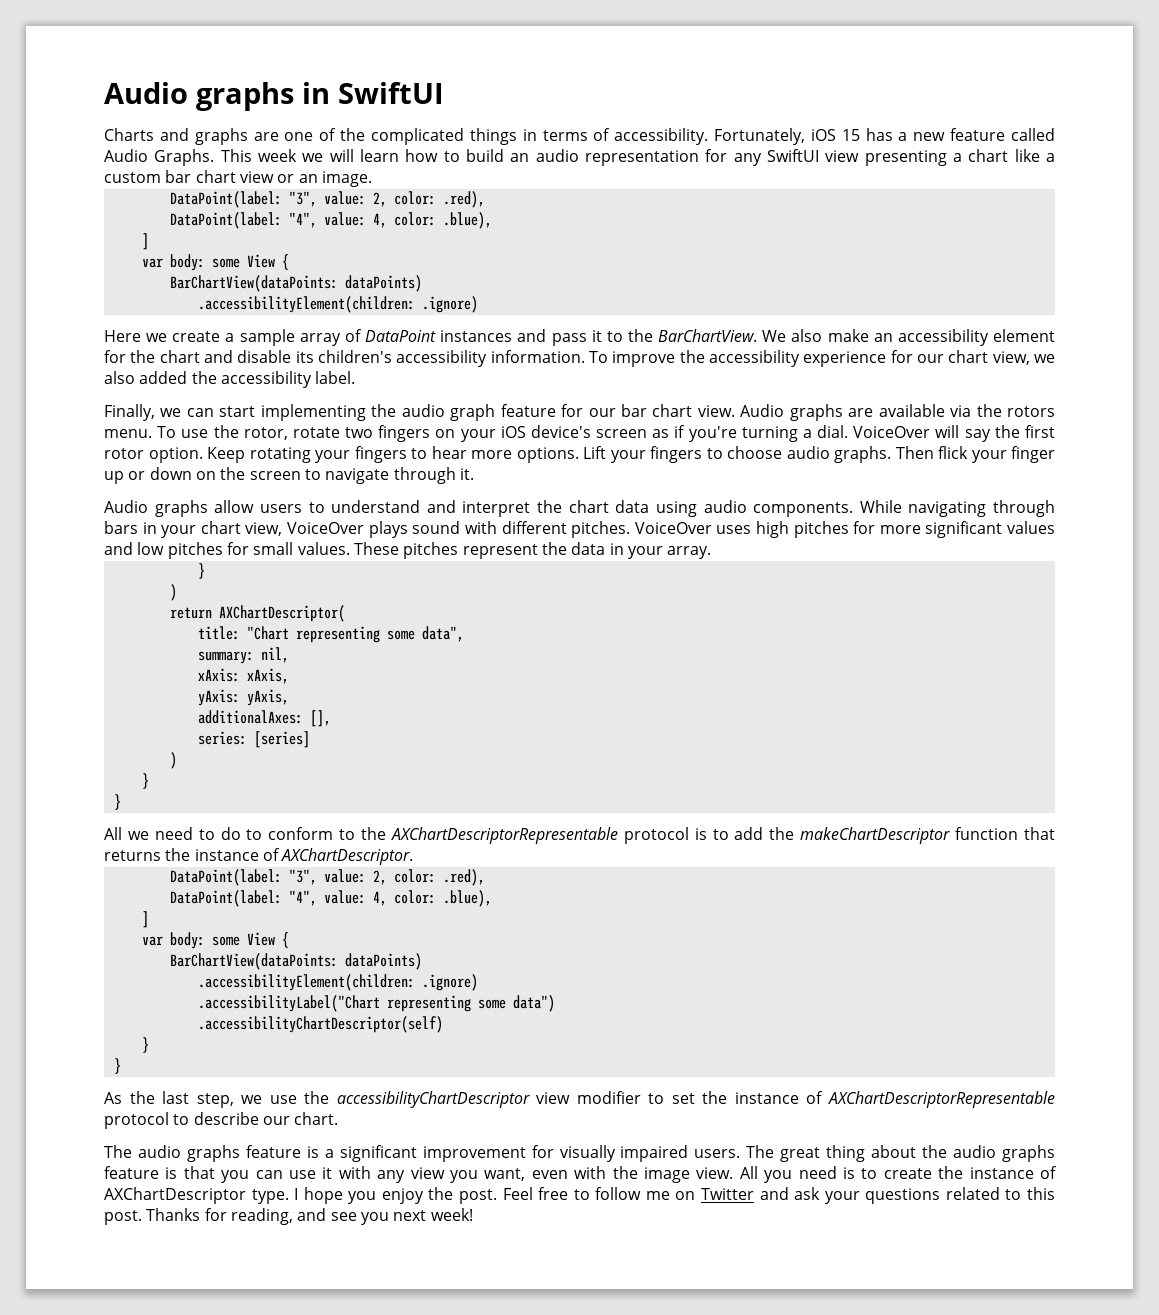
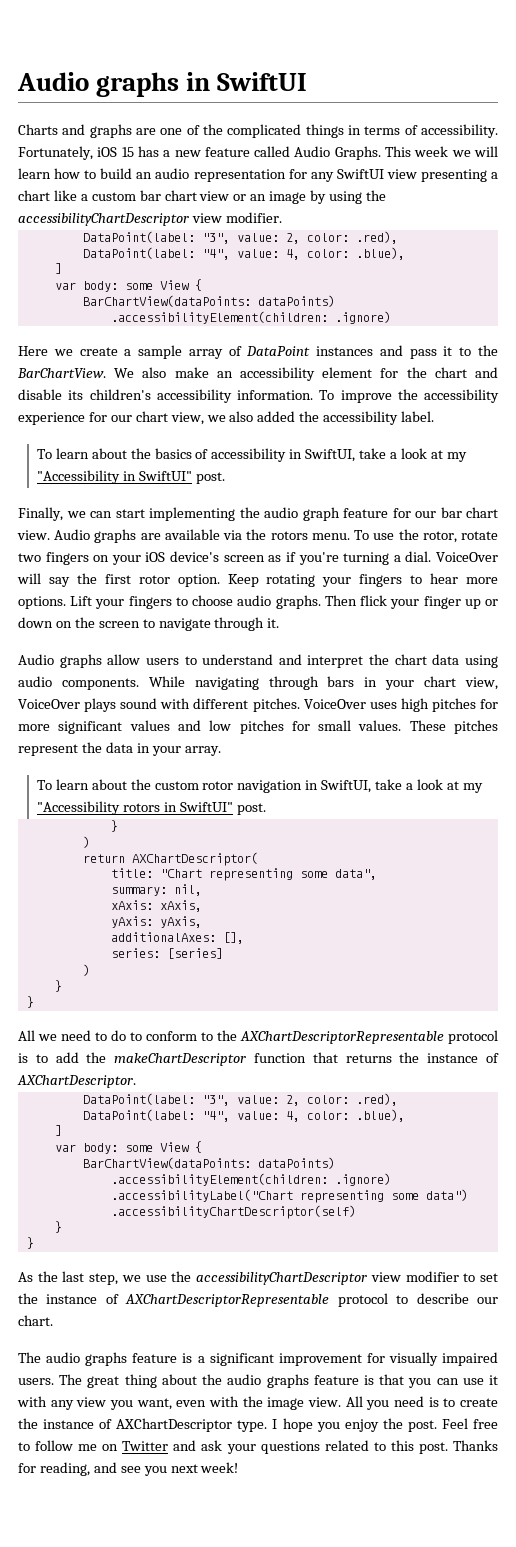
[321,171,372,187] image. -> [269,190,386,204] [18,212,282,226] image by using the accessibilityChartDescriptor view modifier.
(356, 377) none -> [36,448,467,462] [36,470,225,484] // To learn about the basics of accessibility in SwiftUI, take a look at my "Accessibility in SwiftUI" post.
(712, 552) none -> [36,779,483,793] [36,801,266,815] // To learn about the custom rotor navigation in SwiftUI, take a look at my "Accessibility rotors in SwiftUI" post.

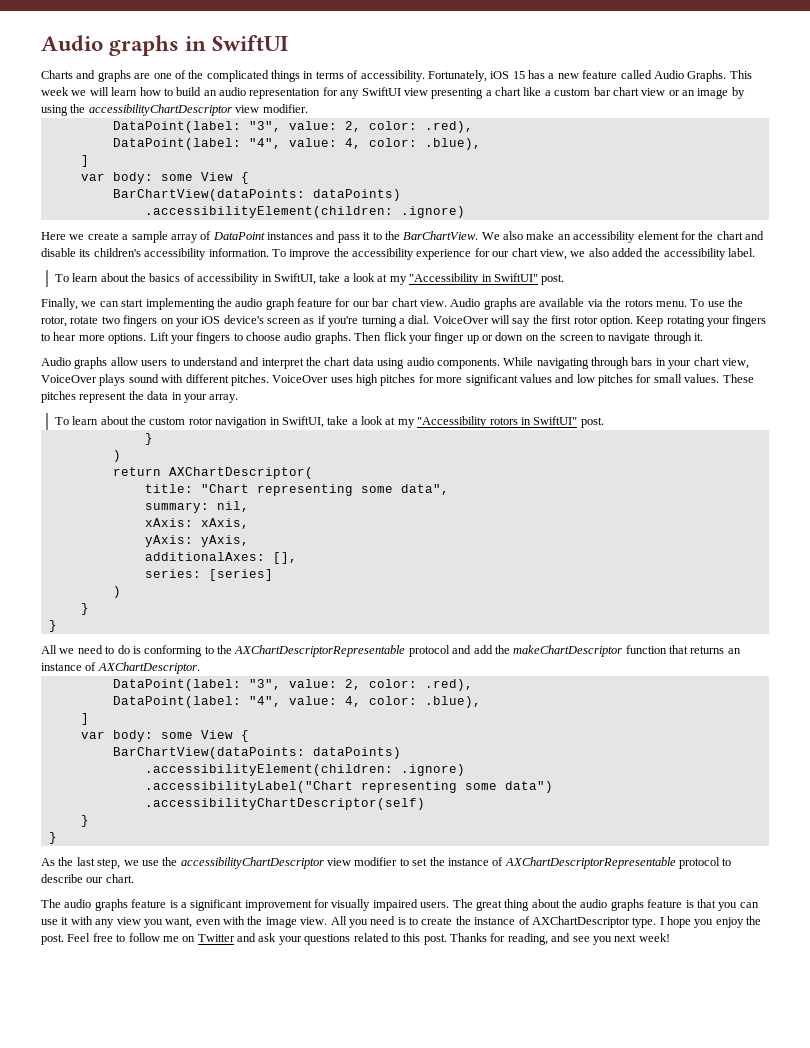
[130,1031,197,1041] to conform -> [132,645,203,657] is conforming
[18,1053,48,1063] is to -> [452,645,472,654] and
[399,1052,420,1063] the -> [727,648,741,654] an

